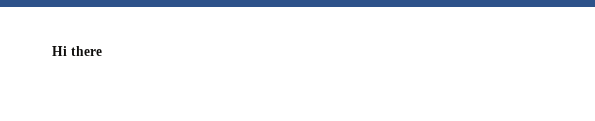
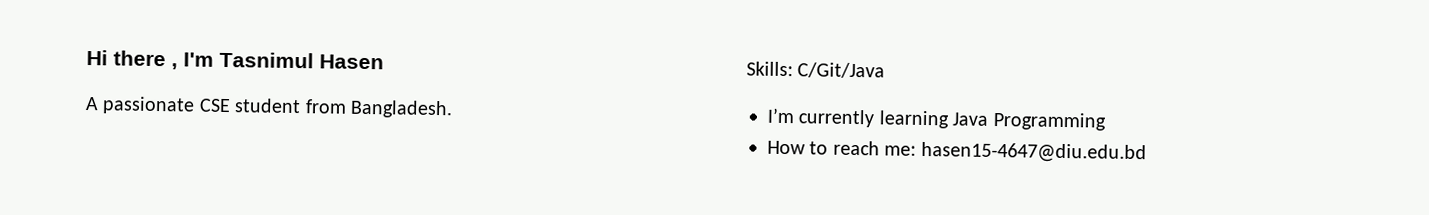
(102, 51) none -> [171,51,384,70] [85,96,453,119] [746,61,886,79] [767,107,1106,131] [767,140,1147,164] , I'm Tasnimul Hasen // A passionate CSE student from Bangladesh. // Skills: C/Git/Java // I’m currently learning Java Programming // How to reach me: hasen15-4647@diu.edu.bd

